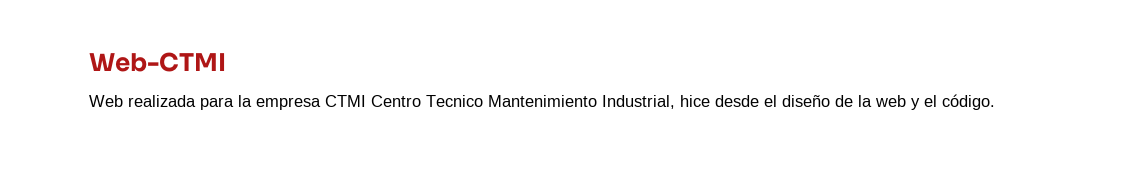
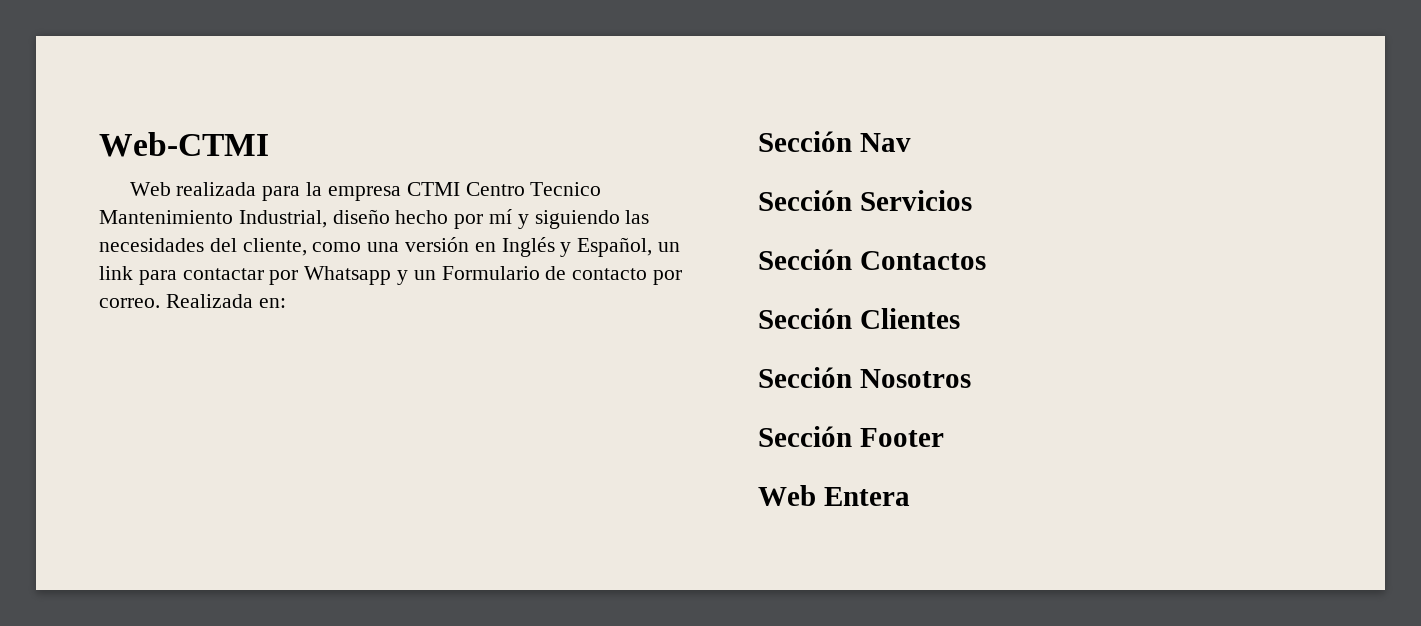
[680,94,995,110] hice desde el diseño de la web y el código. -> [332,209,650,229] [99,237,681,257] [99,266,683,285] [99,294,286,308] [758,131,911,152] [758,190,972,211] [758,249,986,270] [758,308,960,329] [758,367,971,388] [758,426,944,447] [758,485,910,506] diseño hecho por mí y siguiendo las necesidades del cliente, como una versión en Inglés y Español, un link para contactar por Whatsapp y un Formulario de contacto por correo. Realizada en: // Sección Nav // Sección Servicios // Sección Contactos // Sección Clientes // Sección Nosotros // Sección Footer // Web Entera

